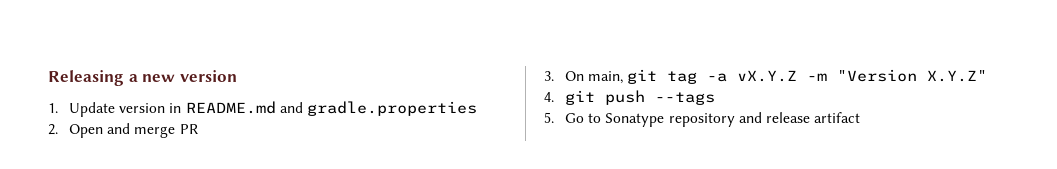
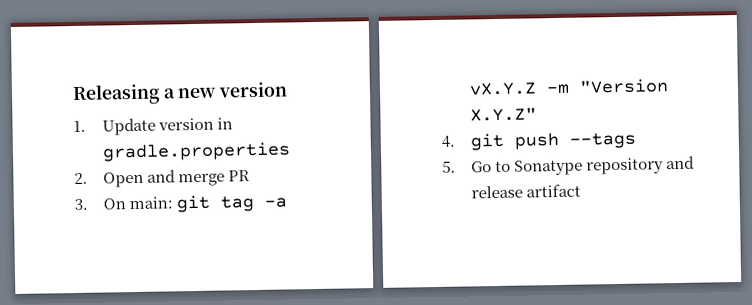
[185,101,303,114] README.md and -> (234, 123) none
[588,71,624,84] main, -> [128,196,173,210] main:

